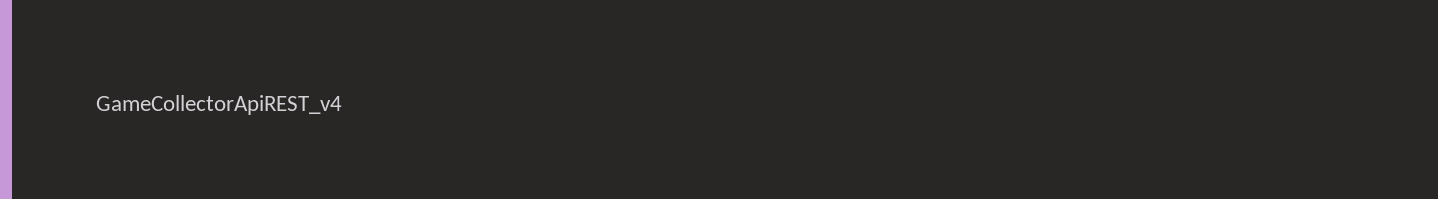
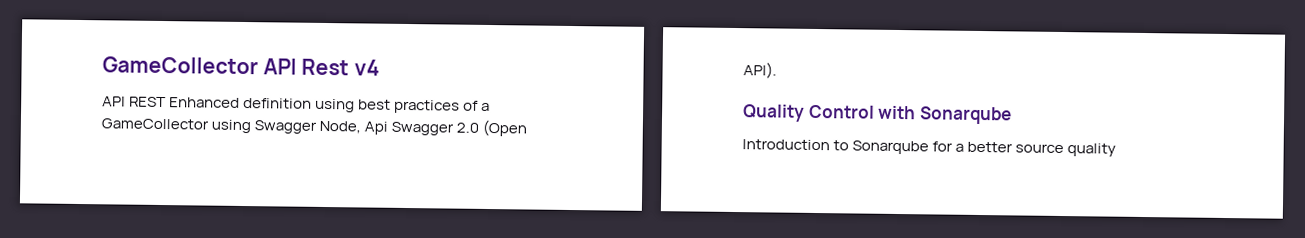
[96,95,342,115] GameCollectorApiREST_v4 -> [102,56,381,76] [102,96,491,114] [101,118,528,137] [743,62,777,79] [742,104,1012,125] [742,139,1117,157] GameCollector API Rest v4 // API REST Enhanced definition using best practices of a GameCollector using Swagger Node, Api Swagger 2.0 (Open API). // Quality Control with Sonarqube // Introduction to Sonarqube for a better source quality

